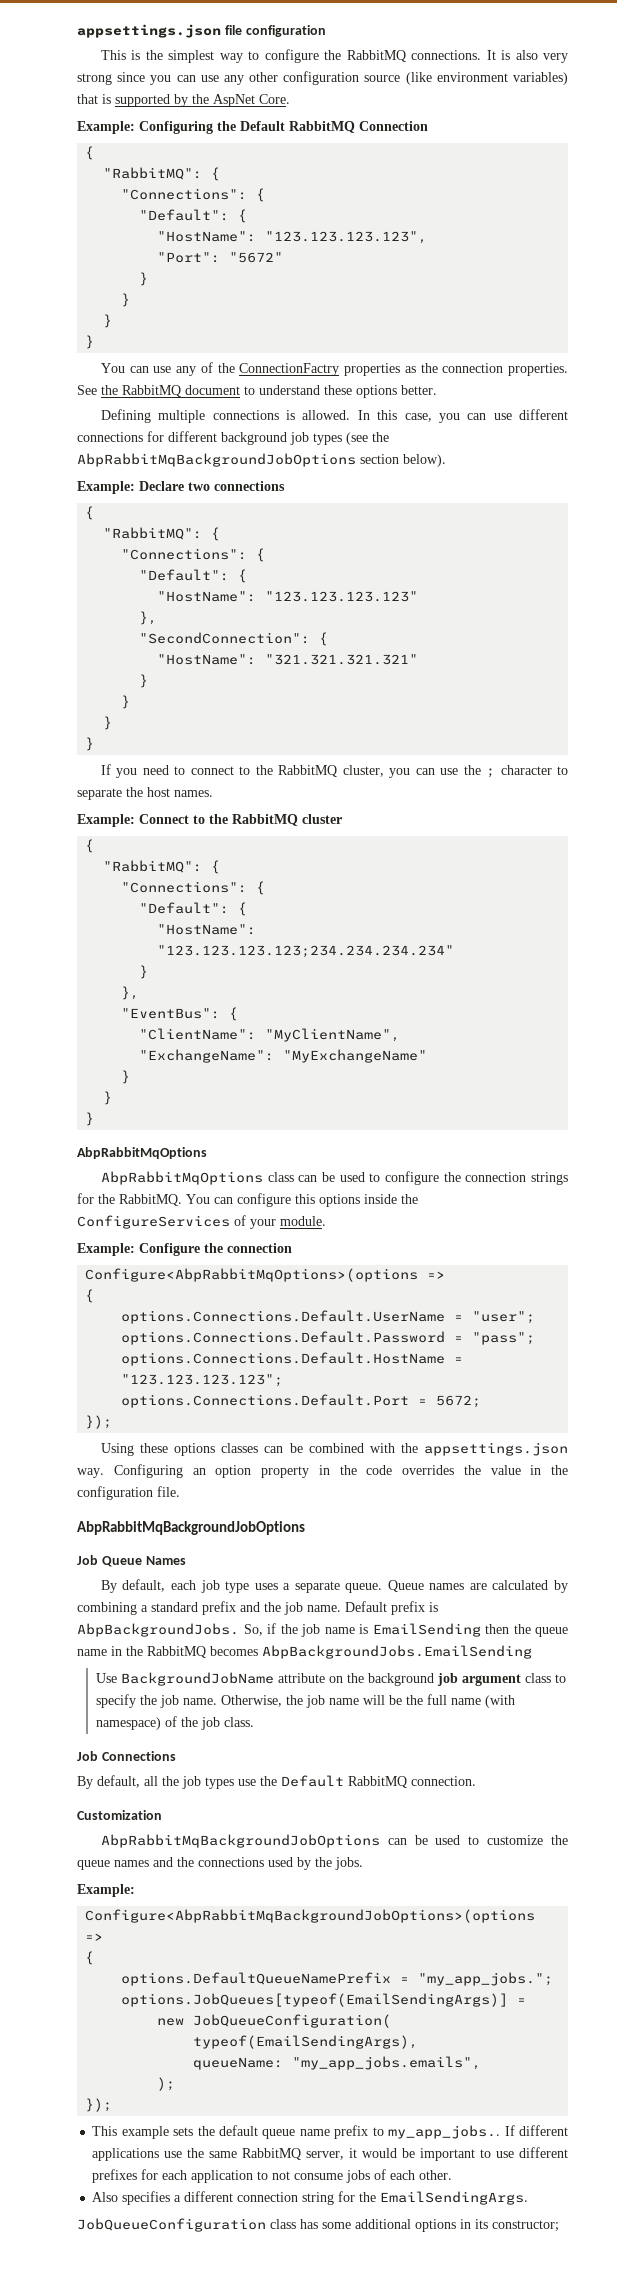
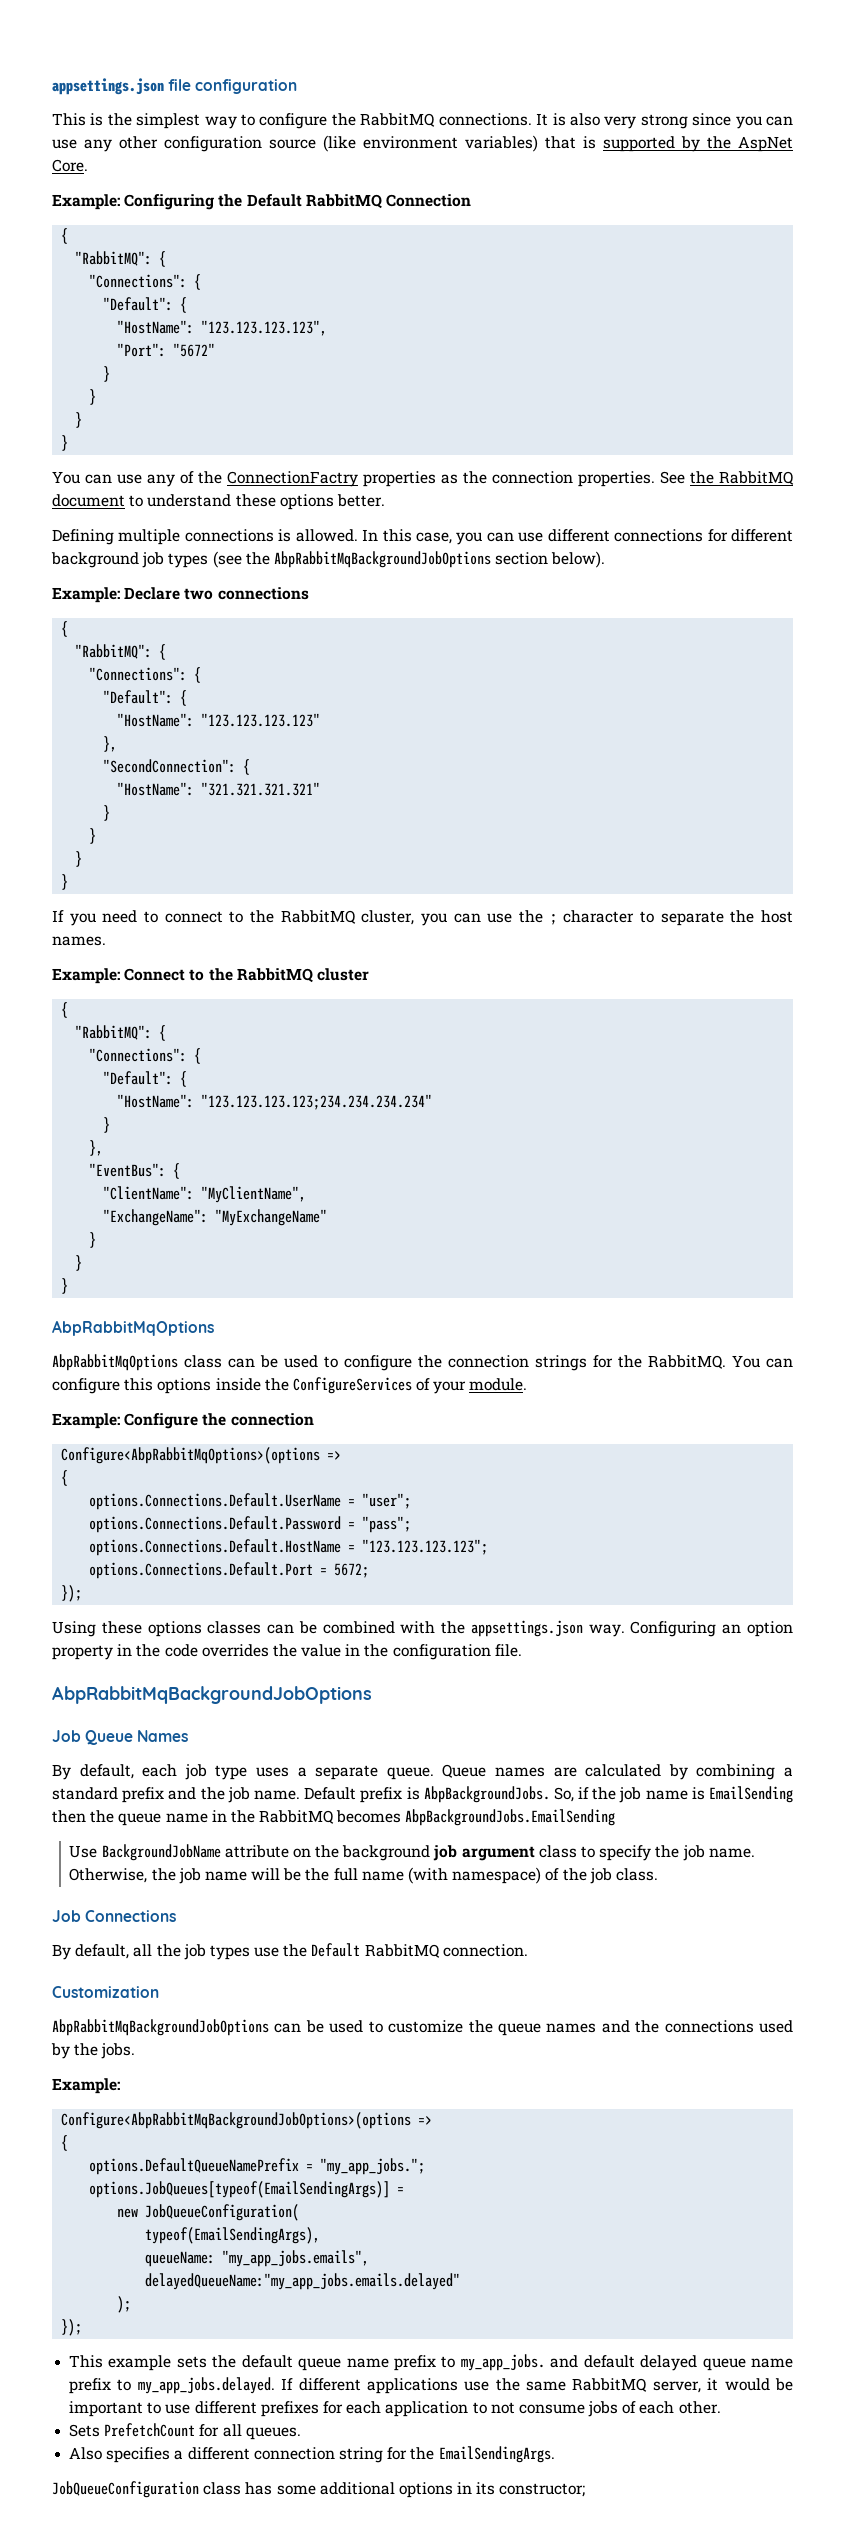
(482, 2063) none -> [145,2273,461,2290] // delayedQueueName:"my_app_jobs.emails.delayed"
[388,2125,501,2139] my_app_jobs.. -> [460,2354,793,2371] [69,2377,275,2394] my_app_jobs. and default delayed queue name prefix to my_app_jobs.delayed.
(453, 2175) none -> [69,2423,301,2440] // Sets PrefetchCount for all queues.

